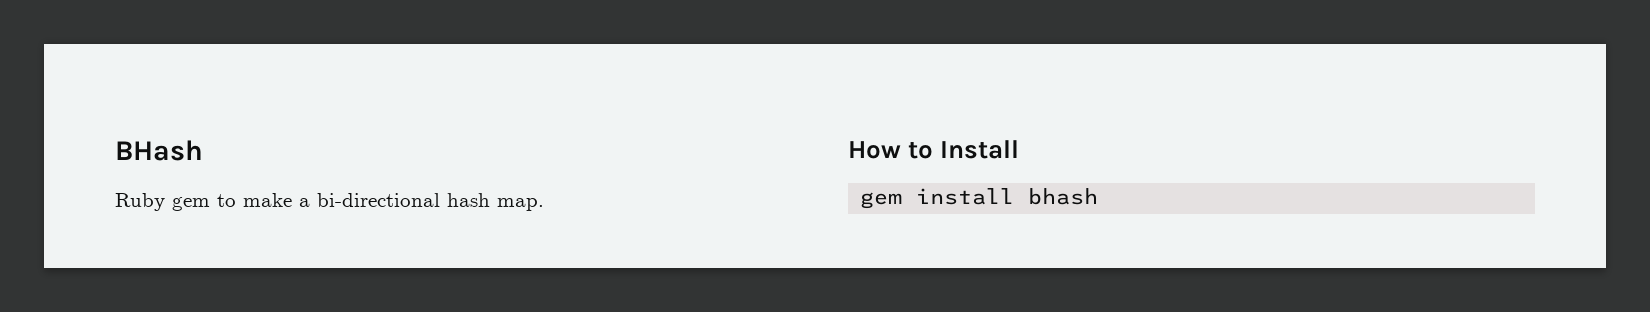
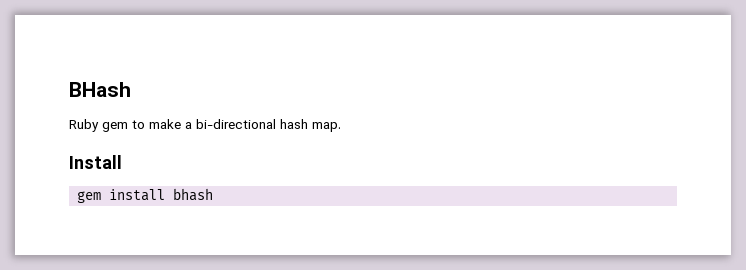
[848,141,934,159] How to -> (341, 127) none

